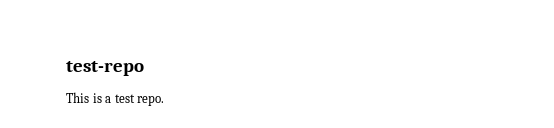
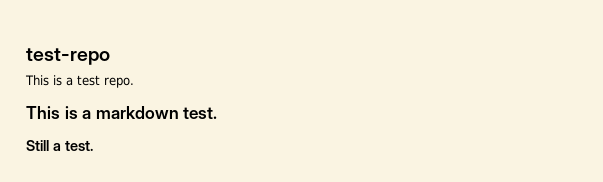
(165, 100) none -> [26,106,218,119] [26,140,93,151] // This is a markdown test. // Still a test.

